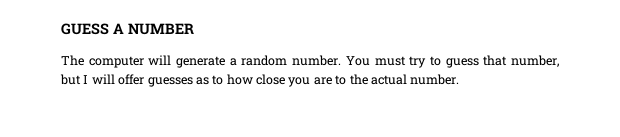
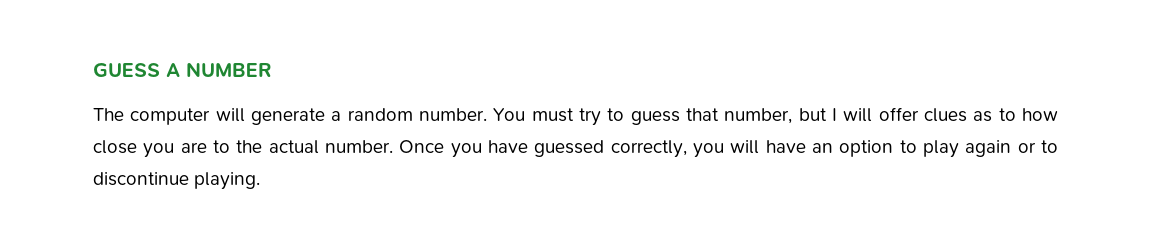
[147,77,193,87] guesses -> [924,108,968,122] clues
(460, 79) none -> [399,140,1059,158] [93,172,261,190] Once you have guessed correctly, you will have an option to play again or to discontinue playing.

